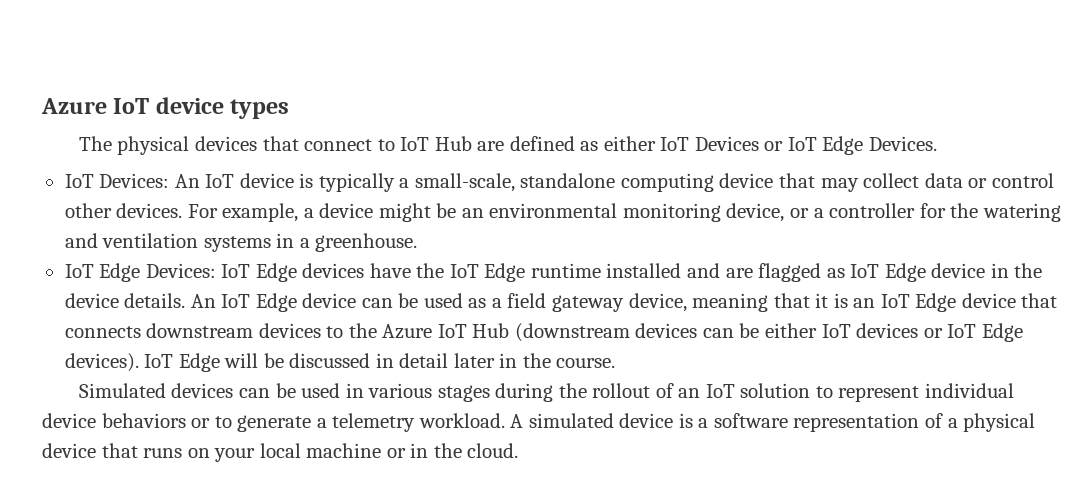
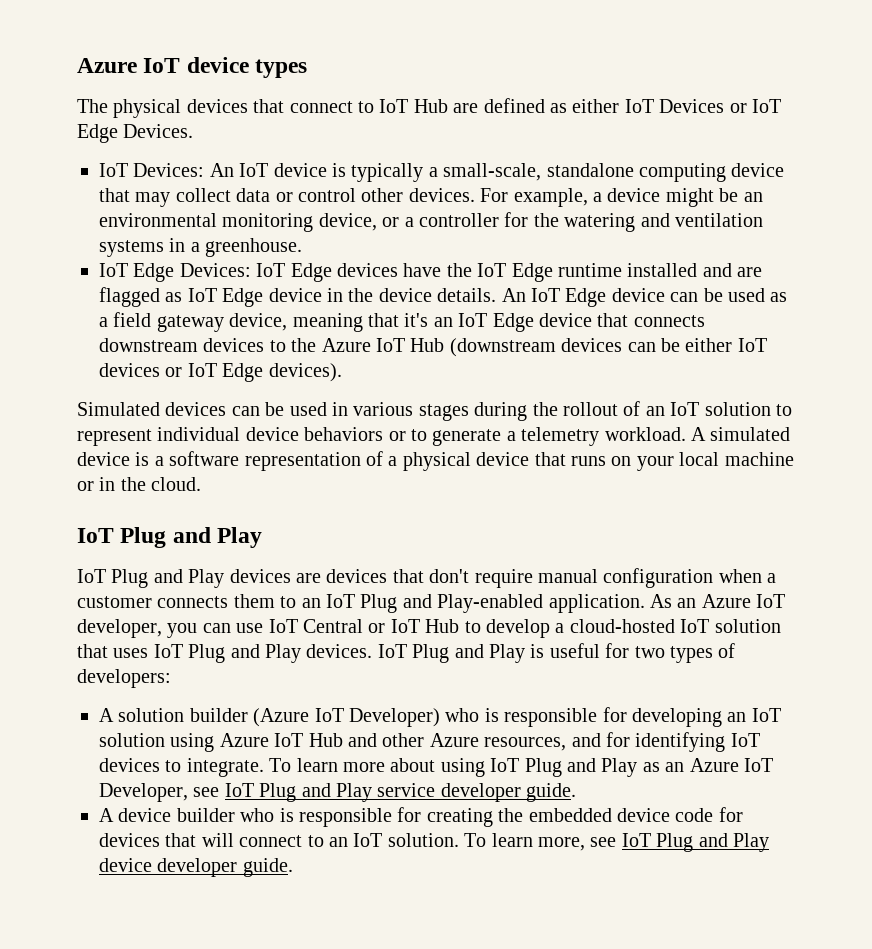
[815,293,848,308] it is -> [404,313,429,327] it's
[144,353,616,372] IoT Edge will be discussed in detail later in the course. -> (342, 372) none
(519, 450) none -> [77,527,263,548] [77,568,777,588] [77,594,786,613] [77,619,781,638] [77,643,736,663] [77,669,171,688] [99,707,781,727] [99,732,760,752] [99,758,773,777] [99,783,577,802] [99,807,743,827] [99,833,769,852] [99,858,293,877] // IoT Plug and Play // IoT Plug and Play devices are devices that don't require manual configuration when a customer connects them to an IoT Plug and Play-enabled application. As an Azure IoT developer, you can use IoT Central or IoT Hub to develop a cloud-hosted IoT solution that uses IoT Plug and Play devices. IoT Plug and Play is useful for two types of developers: // A solution builder (Azure IoT Developer) who is responsible for developing an IoT solution using Azure IoT Hub and other Azure resources, and for identifying IoT devices to integrate. To learn more about using IoT Plug and Play as an Azure IoT Developer, see IoT Plug and Play service developer guide. // A device builder who is responsible for creating the embedded device code for devices that will connect to an IoT solution. To learn more, see IoT Plug and Play device developer guide.

